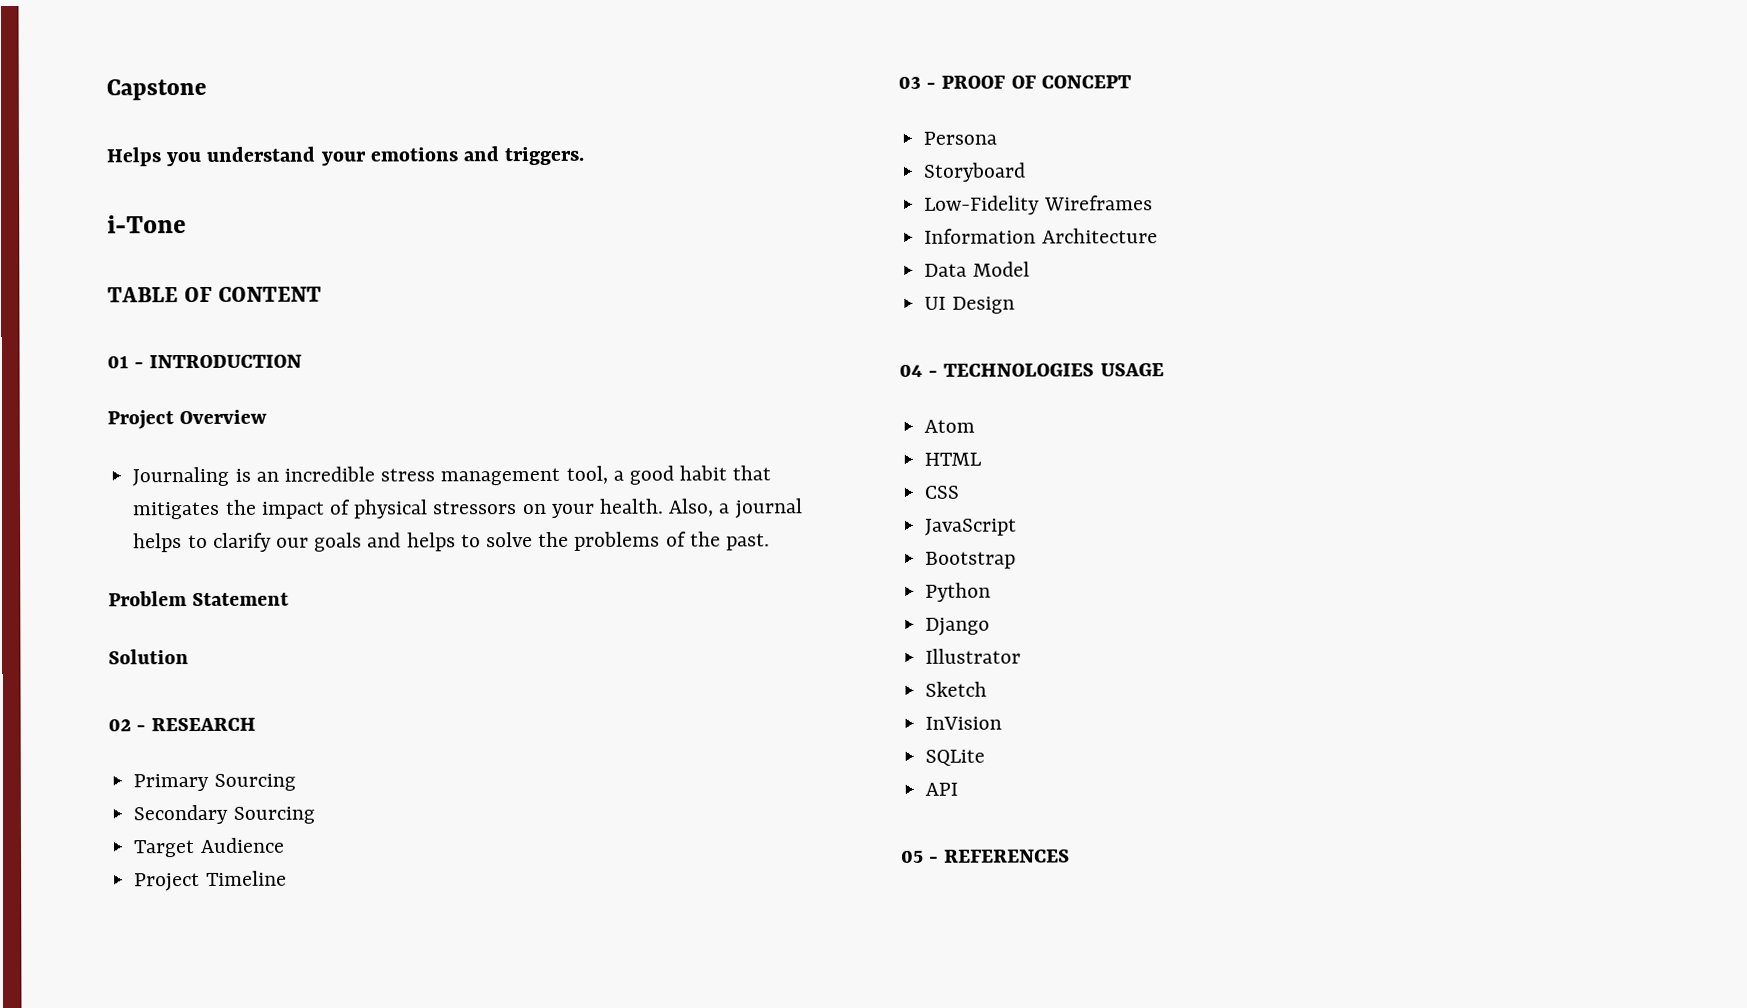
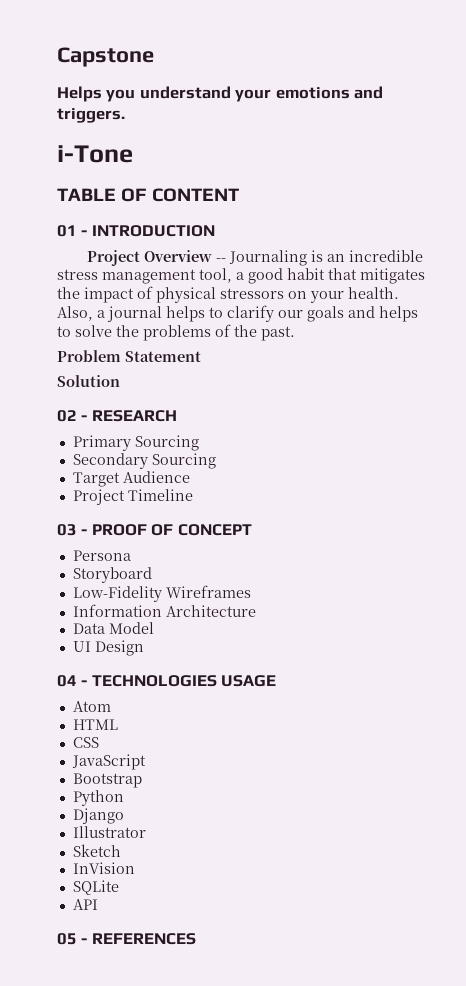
(268, 417) // -> [215,258,226,262] --

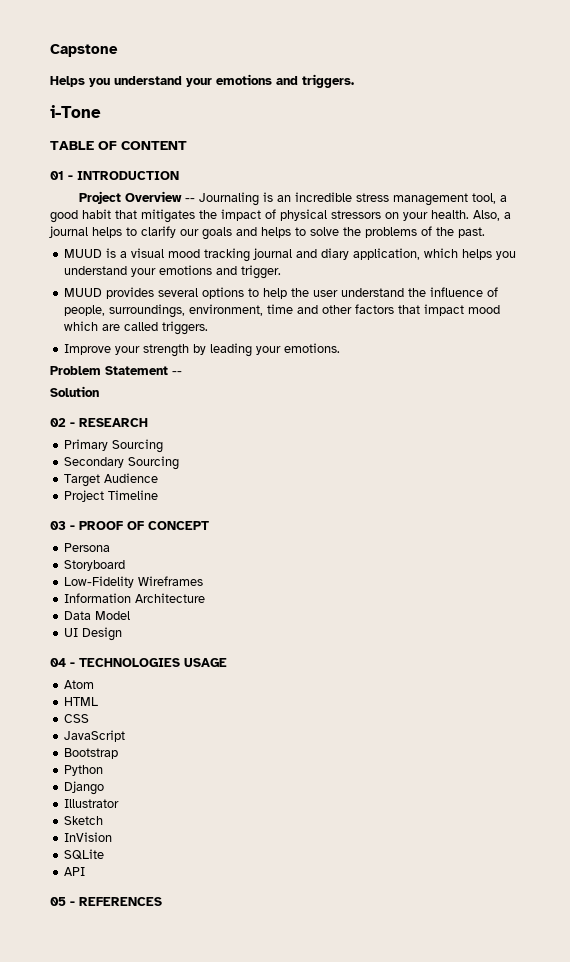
(295, 333) none -> [64,248,517,262] [64,265,282,279] [64,287,499,299] [64,304,501,318] [64,321,209,335] [64,343,341,357] // MUUD is a visual mood tracking journal and diary application, which helps you understand your emotions and trigger. // MUUD provides several options to help the user understand the influence of people, surroundings, environment, time and other factors that impact mood which are called triggers. // Improve your strength by leading your emotions.
(201, 356) none -> [172,371,182,375] --

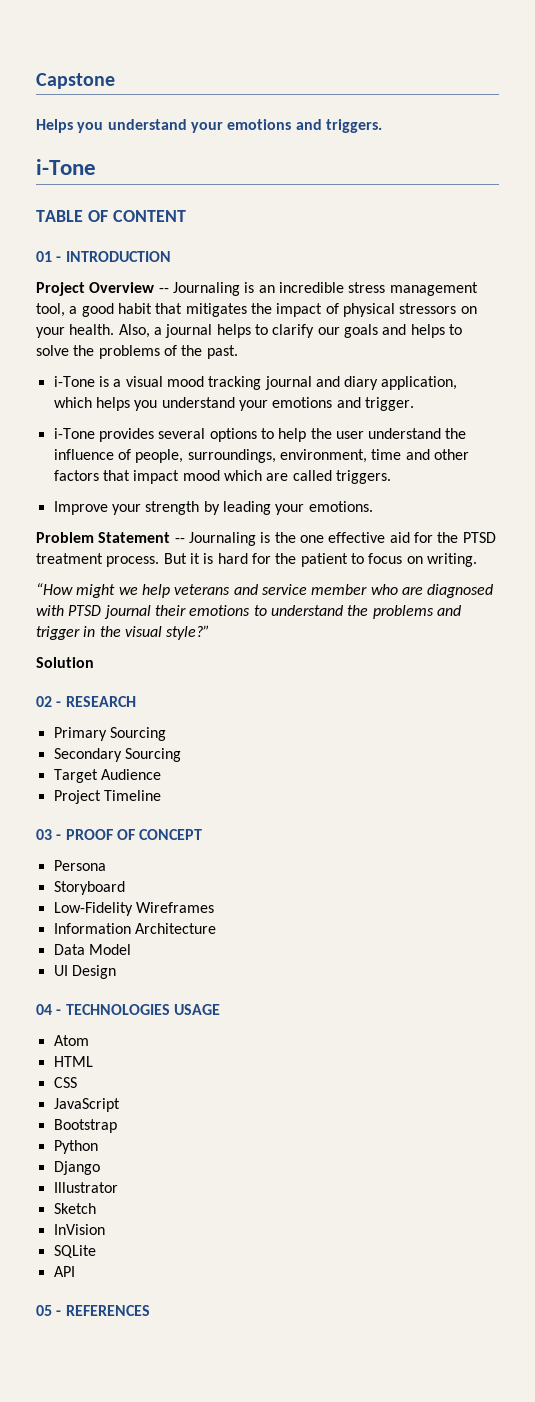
[64,249,103,258] MUUD -> [53,376,95,387] i-Tone
[64,288,103,297] MUUD -> [53,428,95,439] i-Tone
(182, 373) none -> [188,532,496,546] [36,553,477,567] [36,583,494,598] [36,605,461,619] [36,625,211,640] Journaling is the one effective aid for the PTSD treatment process. But it is hard for the patient to focus on writing. // “How might we help veterans and service member who are diagnosed with PTSD journal their emotions to understand the problems and trigger in the visual style?”

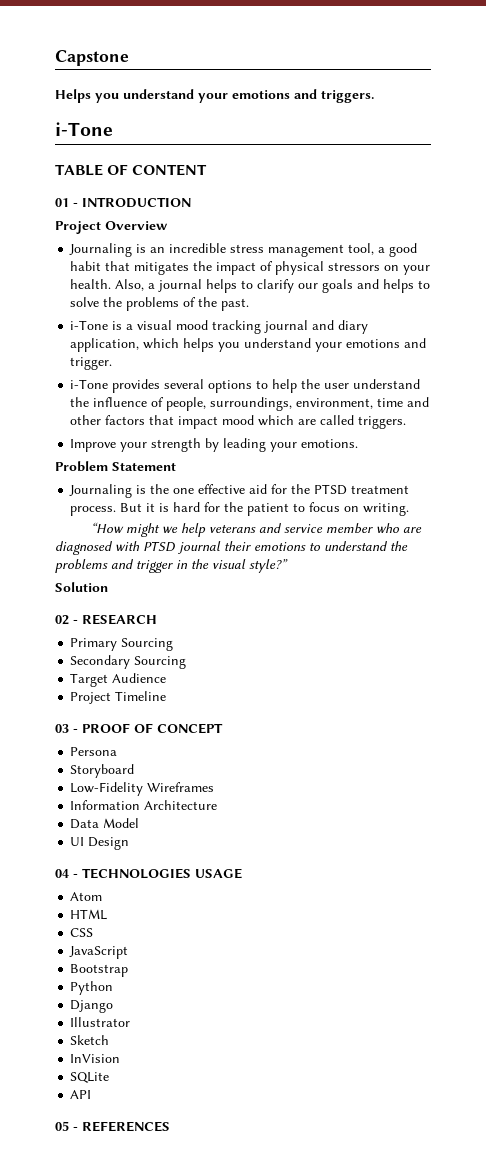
[158,288,169,293] -- -> (168, 225) //
[174,538,185,543] -- -> (176, 466) //

